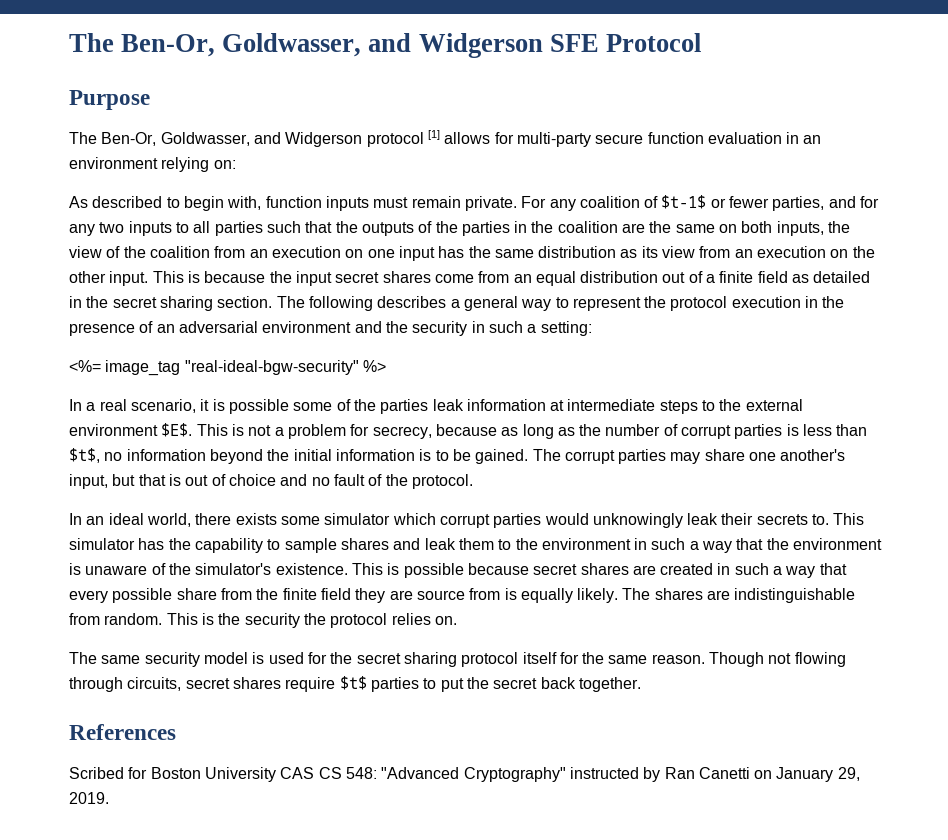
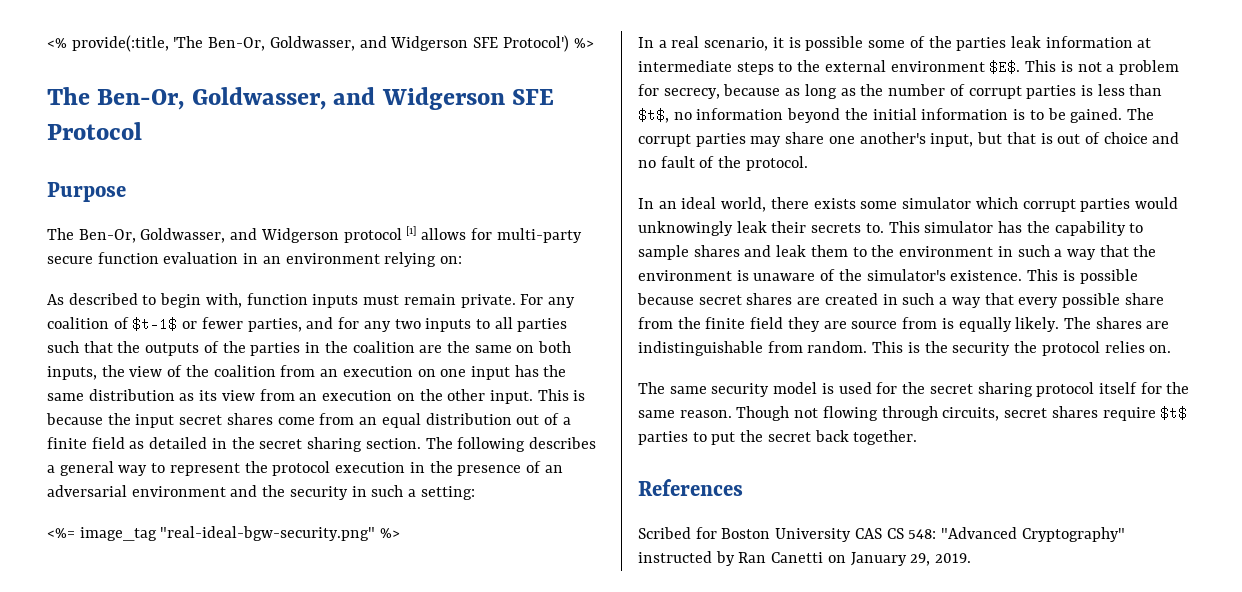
(69, 42) none -> [47,35,594,52] <% provide(:title, 'The Ben-Or, Goldwasser, and Widgerson SFE Protocol') %> //
[184,360,359,375] "real-ideal-bgw-security" -> [160,526,376,541] "real-ideal-bgw-security.png"

